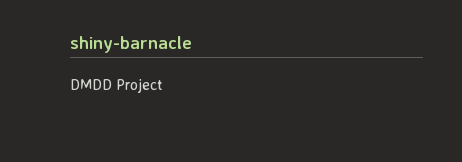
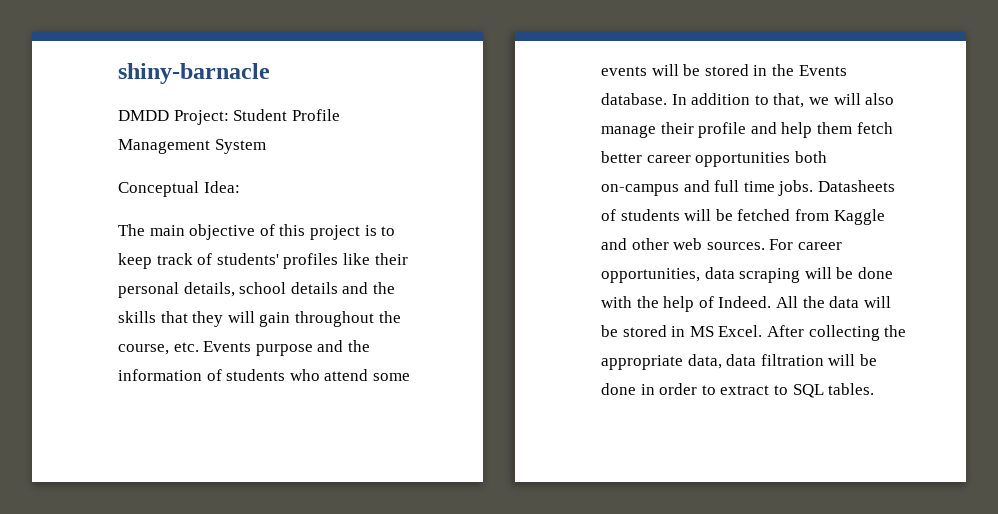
[116,78,164,93] Project -> [173,109,340,125] [118,139,266,154] [118,181,240,197] [118,224,396,240] [118,253,408,269] [118,282,395,298] [118,311,401,327] [118,340,370,356] [118,369,410,381] [601,64,847,76] [601,93,895,108] [601,122,893,138] [601,151,827,167] [601,180,895,196] [601,209,885,225] [601,238,842,250] [601,267,893,283] [601,296,891,312] [601,325,907,341] [601,354,877,370] [601,383,875,398] Project: Student Profile Management System // Conceptual Idea: // The main objective of this project is to keep track of students' profiles like their personal details, school details and the skills that they will gain throughout the course, etc. Events purpose and the information of students who attend some events will be stored in the Events database. In addition to that, we will also manage their profile and help them fetch better career opportunities both on-campus and full time jobs. Datasheets of students will be fetched from Kaggle and other web sources. For career opportunities, data scraping will be done with the help of Indeed. All the data will be stored in MS Excel. After collecting the appropriate data, data filtration will be done in order to extract to SQL tables.

